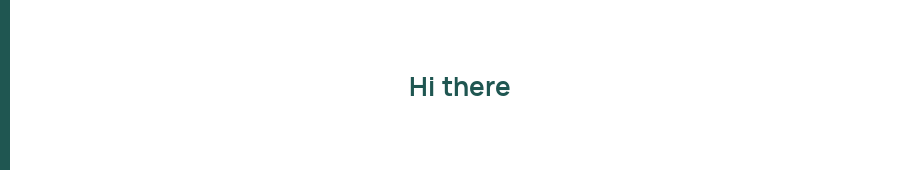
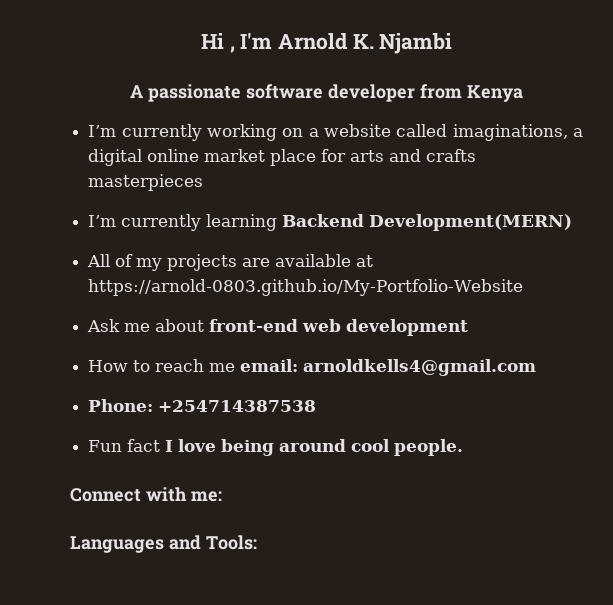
[442,77,512,96] there -> [229,33,453,54] [130,84,523,102] [88,124,583,141] [88,149,477,166] [88,174,204,191] [88,214,573,231] [87,254,374,271] [88,279,524,296] [87,319,469,336] [88,359,537,376] [88,399,317,412] [88,439,464,456] [70,487,222,502] [70,535,257,553] , I'm Arnold K. Njambi // A passionate software developer from Kenya // I’m currently working on a website called imaginations, a digital online market place for arts and crafts masterpieces // I’m currently learning Backend Development(MERN) // All of my projects are available at https://arnold-0803.github.io/My-Portfolio-Website // Ask me about front-end web development // How to reach me email: arnoldkells4@gmail.com // Phone: +254714387538 // Fun fact I love being around cool people. // Connect with me: // Languages and Tools:

